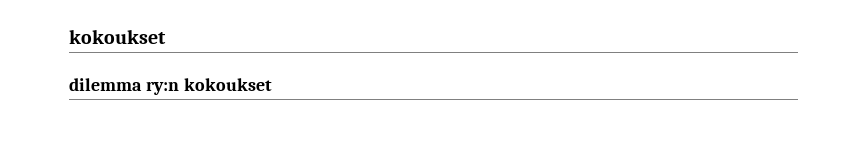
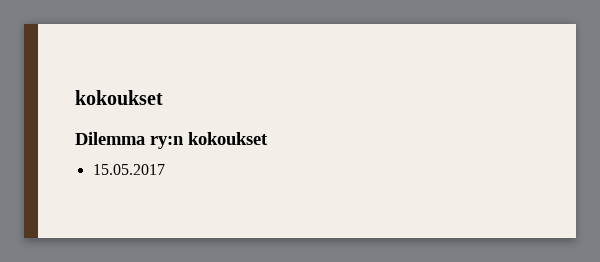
[69,29,166,44] [69,78,142,91] kokoukset // dilemma -> [75,90,163,105] [75,132,145,145] kokoukset // Dilemma
(272, 84) none -> [92,164,165,175] // 15.05.2017

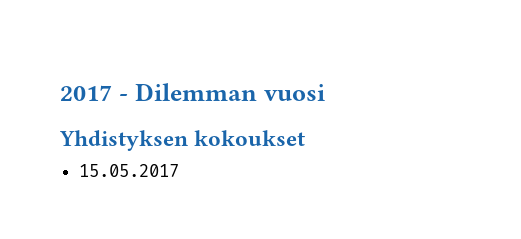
[75,90,163,105] [75,132,184,149] kokoukset // Dilemma ry:n -> [60,83,325,101] [59,130,188,151] 2017 - Dilemman vuosi // Yhdistyksen

